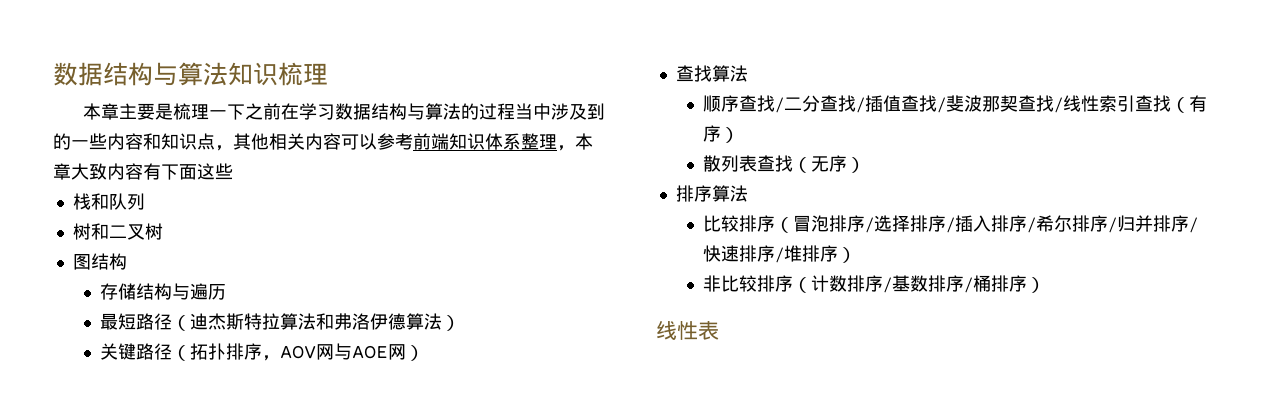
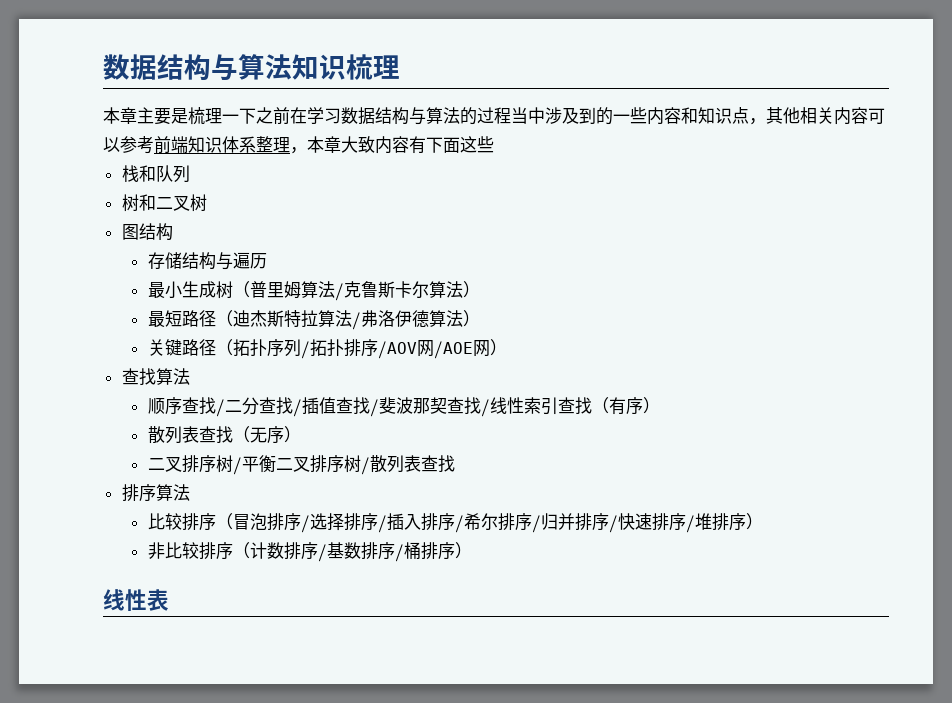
(227, 292) none -> [147,281,480,301] // 最小生成树（普里姆算法/克鲁斯卡尔算法）
[316,313,335,330] 和 -> [351,312,361,330] /
[226,343,389,361] 排序，AOV网与AOE -> [266,339,473,359] 序列/拓扑排序/AOV网/AOE
(866, 165) none -> [147,455,455,475] // 二叉排序树/平衡二叉排序树/散列表查找

